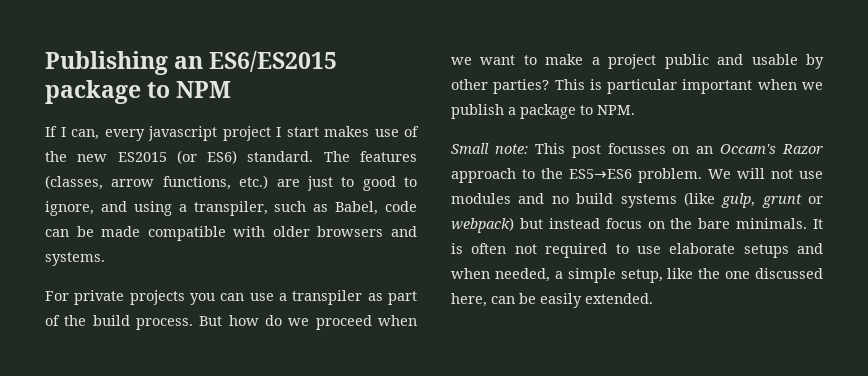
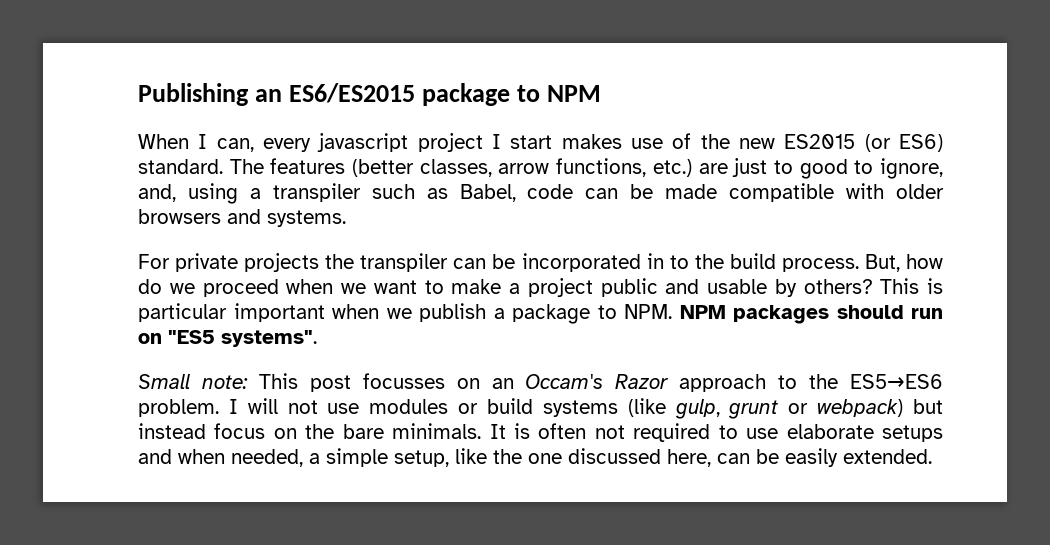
[45,126,57,137] If -> [138,134,189,149] When
[45,175,103,190] (classes, -> [352,159,492,177] (better classes,
[100,201,127,212] and -> [138,184,176,202] and,
[193,201,268,216] transpiler, -> [272,183,361,202] transpiler
[190,290,417,305] [45,315,60,326] you can use a transpiler as part of -> [325,253,689,272] the transpiler can be incorporated in to
[199,316,223,326] But -> [864,254,900,272] But,
[451,79,550,94] other parties? -> [803,279,873,294] others?
(635, 110) none -> [679,305,943,324] [138,330,317,347] NPM packages should run on "ES5 systems".
[708,169,731,179] We -> [228,399,238,414] I
[518,193,569,204] and no -> [458,403,479,414] or

